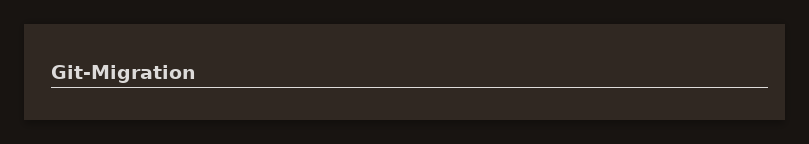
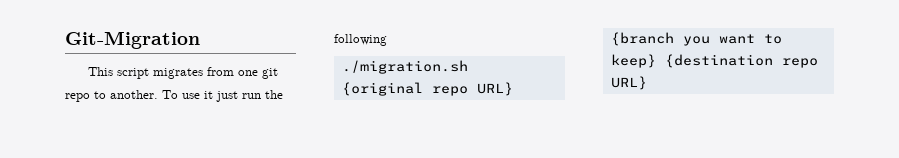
(196, 74) none -> [87,67,278,79] [65,90,283,102] [334,34,387,46] [341,60,468,74] [341,82,513,96] [610,32,782,46] [610,54,818,68] [610,76,647,90] // This script migrates from one git repo to another. To use it just run the following // ./migration.sh {original repo URL} {branch you want to keep} {destination repo URL}

